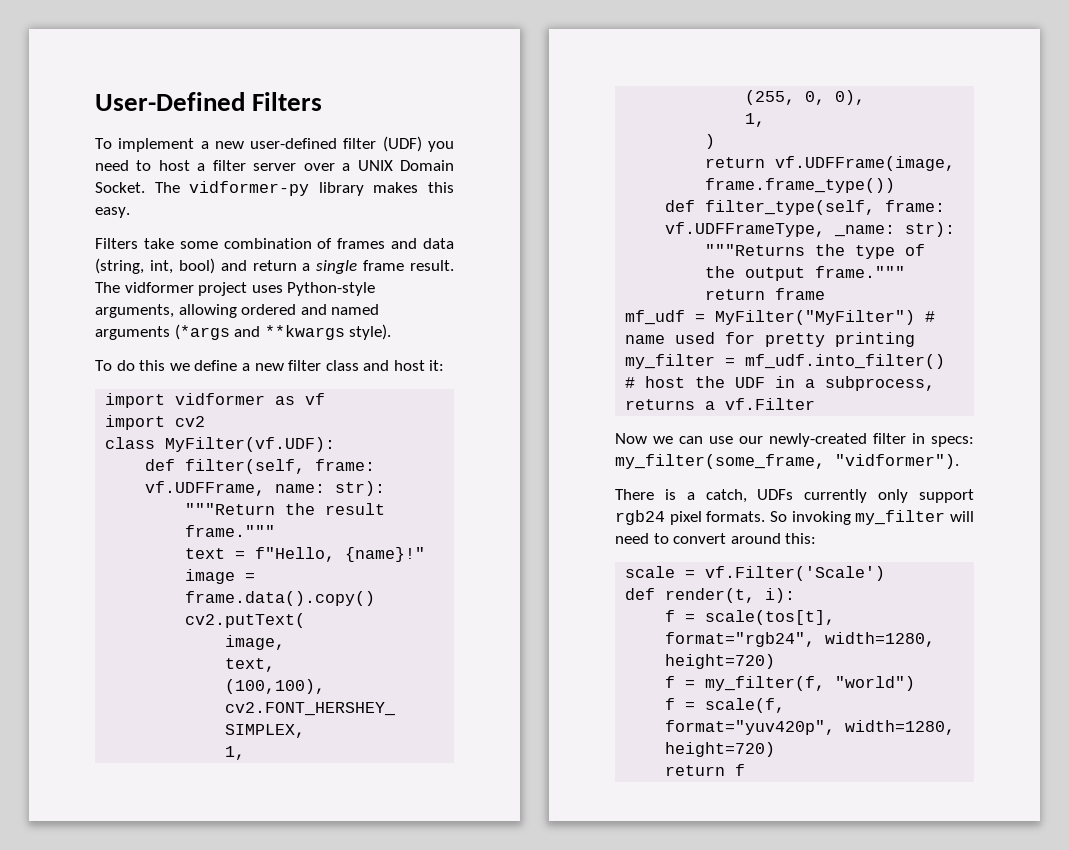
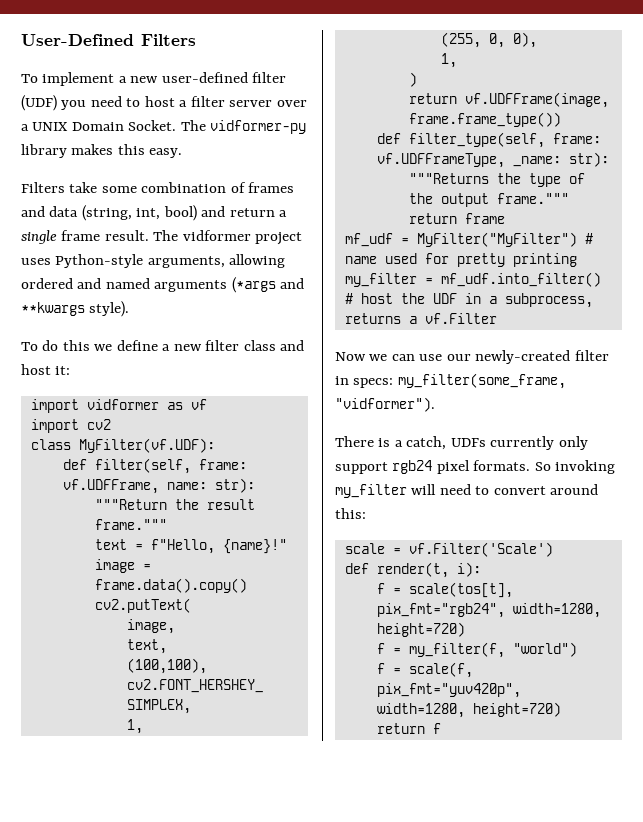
[665,632,816,647] format="rgb24", -> [376,603,505,618] pix_fmt="rgb24",
[665,720,836,735] format="yuv420p", -> [376,683,521,698] pix_fmt="yuv420p",

